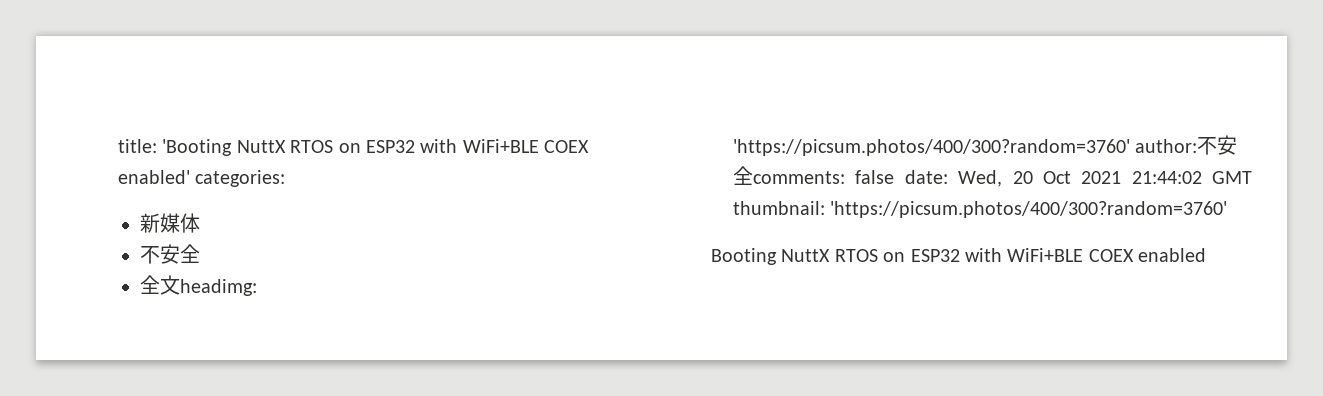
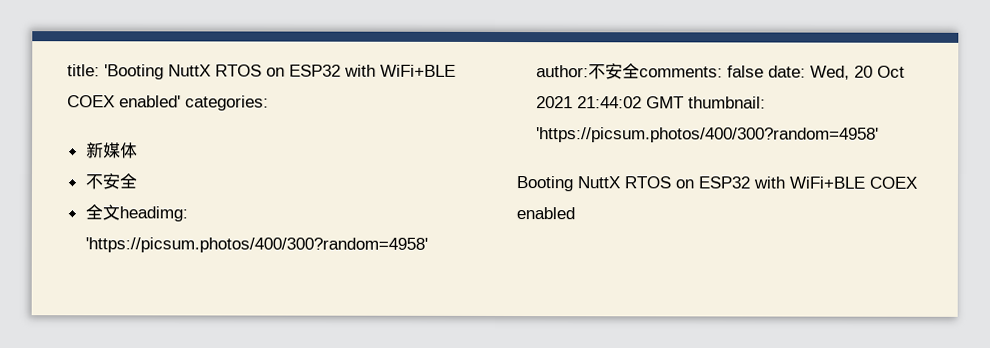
[733,139,1130,156] 'https://picsum.photos/400/300?random=3760' -> [84,237,428,253] 'https://picsum.photos/400/300?random=4958'
[830,201,1228,218] 'https://picsum.photos/400/300?random=3760' -> [535,127,879,143] 'https://picsum.photos/400/300?random=4958'

